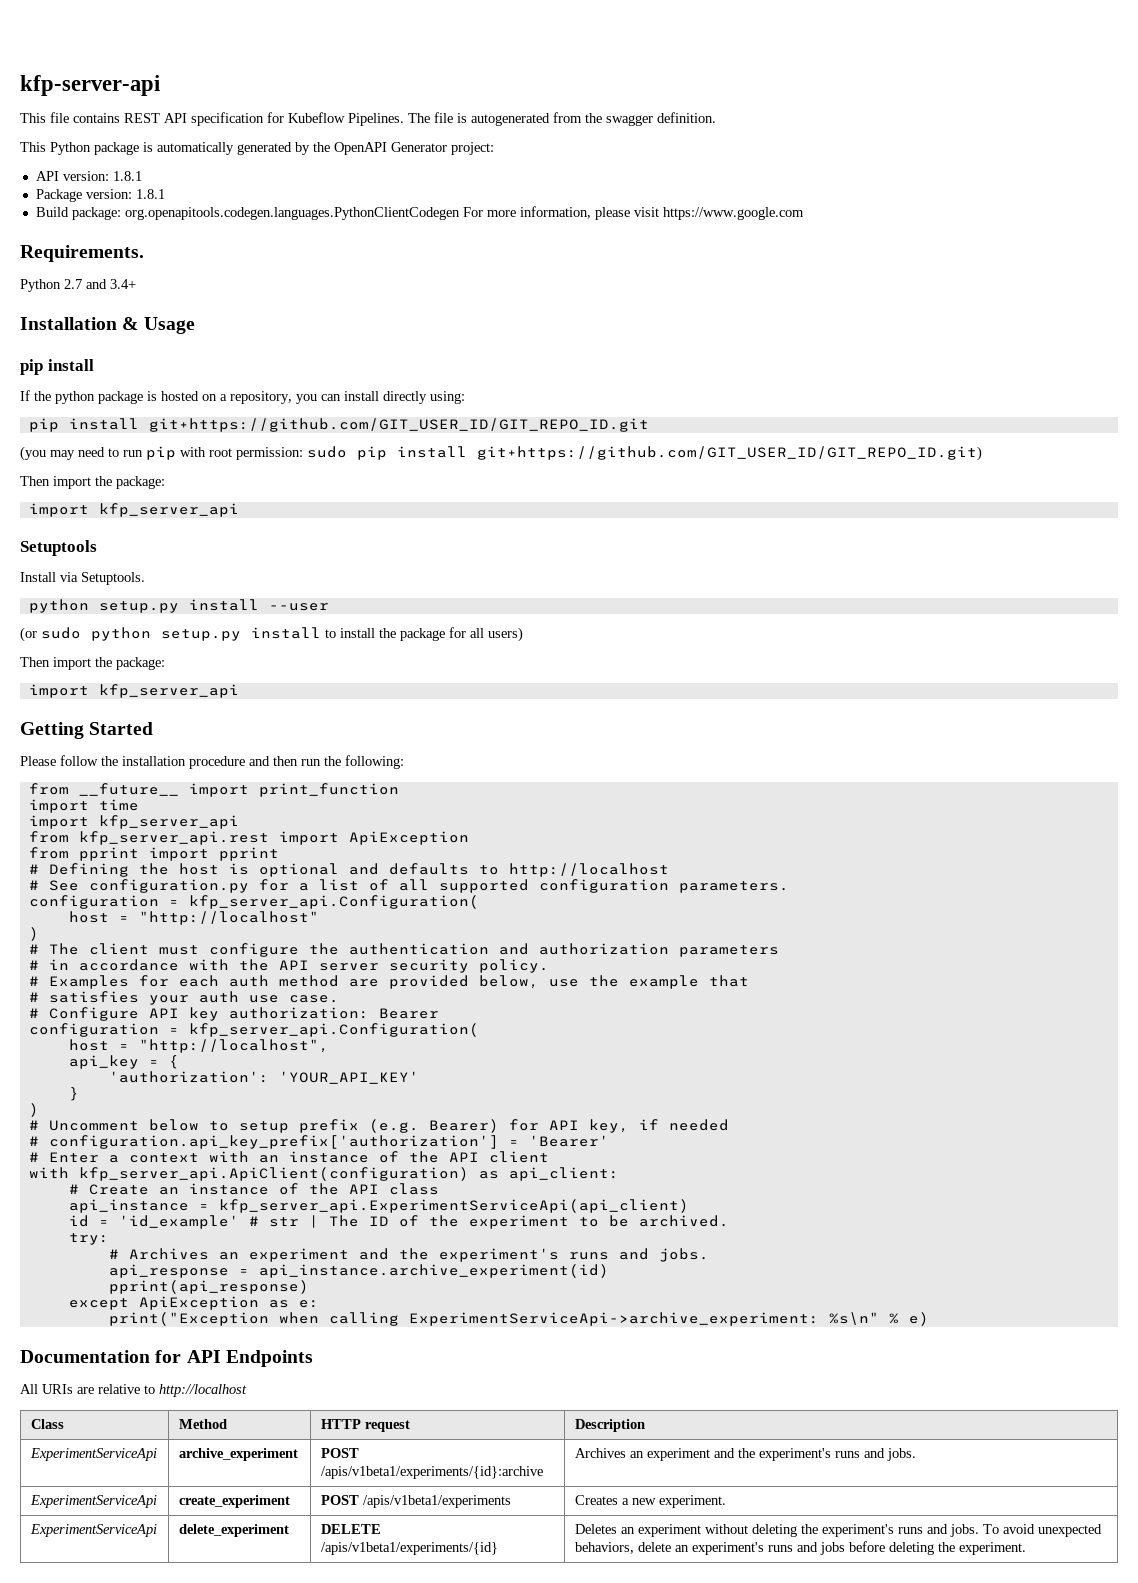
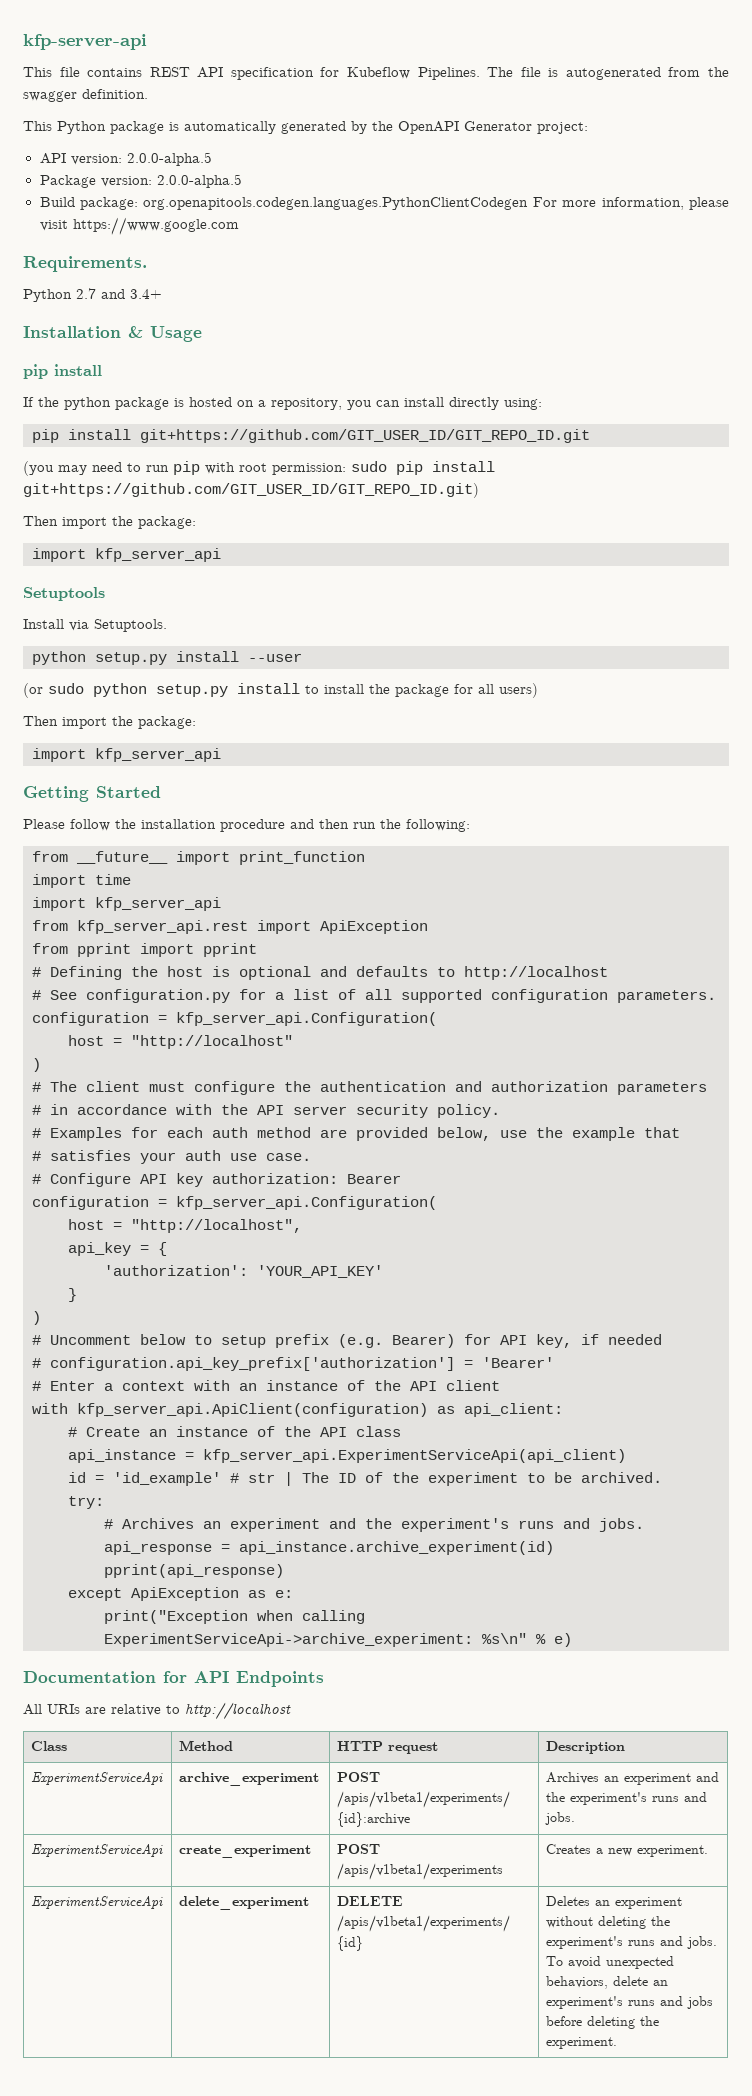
[112,171,142,181] 1.8.1 -> [126,152,212,166] 2.0.0-alpha.5
[135,189,165,199] 1.8.1 -> [156,174,242,188] 2.0.0-alpha.5

